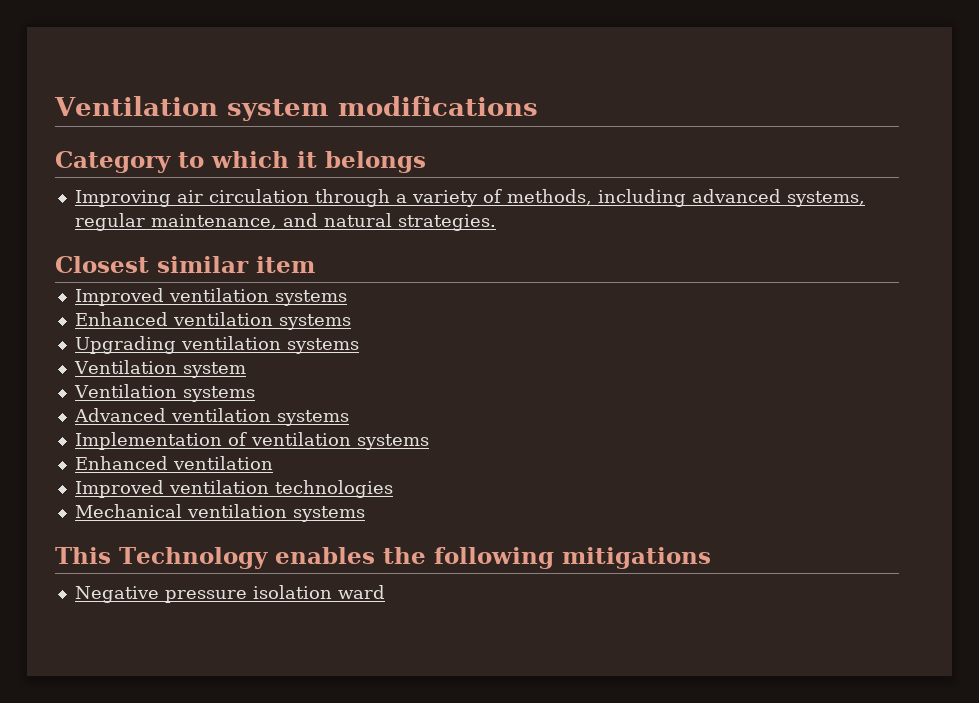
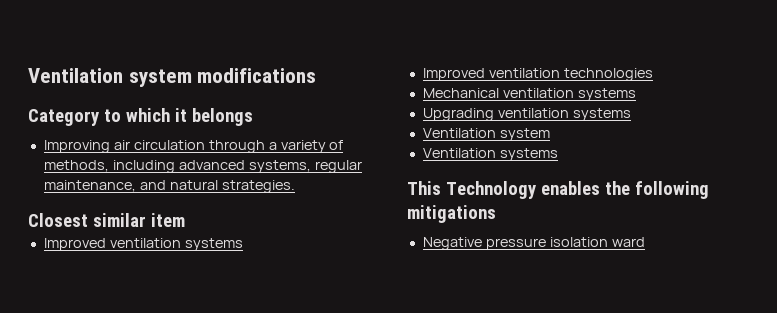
[74,312,168,326] Enhanced -> [422,68,653,81] [422,88,499,98] Improved ventilation technologies // Mechanical
[73,408,349,426] [74,432,429,450] [74,456,273,470] [74,480,393,498] [74,504,365,522] // Advanced ventilation systems // Implementation of ventilation systems // Enhanced ventilation // Improved ventilation technologies // Mechanical ventilation systems -> (558, 154) none

